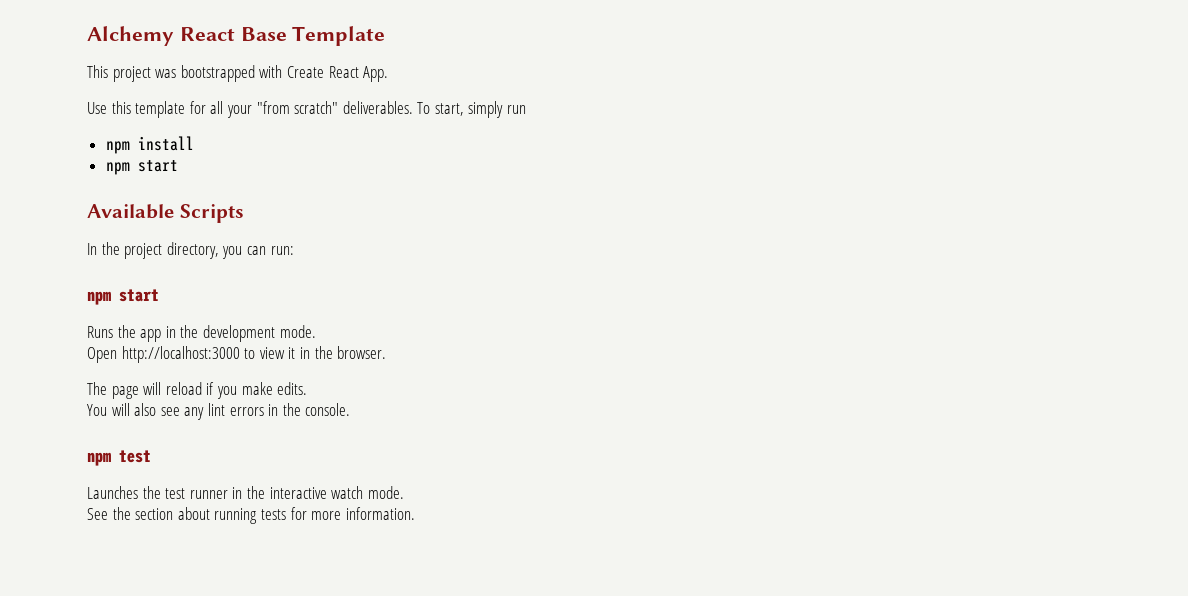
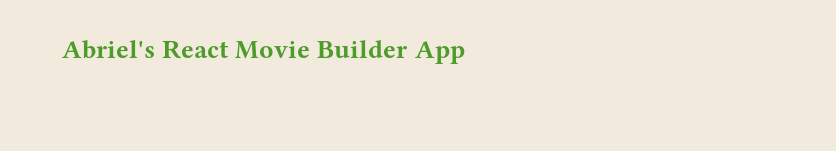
[87,26,386,46] [87,65,389,82] [87,101,527,118] [105,136,194,154] [105,160,178,175] [87,204,244,223] [87,242,294,259] [87,289,159,305] [87,325,316,342] [87,346,387,363] [87,382,308,399] [87,403,351,420] [87,450,151,466] [87,486,404,499] [87,507,415,524] Alchemy React Base Template // This project was bootstrapped with Create React App. // Use this template for all your "from scratch" deliverables. To start, simply run // npm install // npm start // Available Scripts // In the project directory, you can run: // npm start // Runs the app in the development mode. // Open http://localhost:3000 to view it in the browser. // The page will reload if you make edits. // You will also see any lint errors in the console. // npm test // Launches the test runner in the interactive watch mode. // See the section about running tests for more information. -> [62,40,465,64] Abriel's React Movie Builder App

